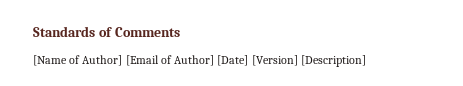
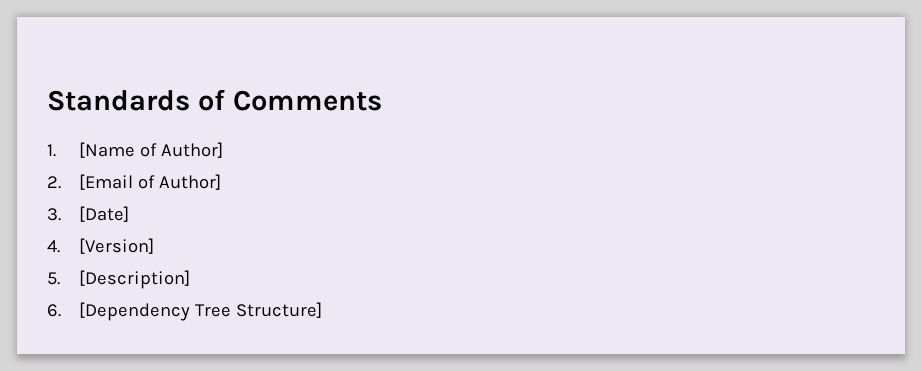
(180, 32) none -> [47,144,56,157] 1.
(123, 60) none -> [47,176,61,189] // 2.
(215, 60) none -> [47,208,61,221] // 3.
(249, 60) none -> [47,240,60,253] // 4.
(298, 60) none -> [47,272,60,285] // 5.
(366, 61) none -> [47,302,322,321] // 6. [Dependency Tree Structure]

